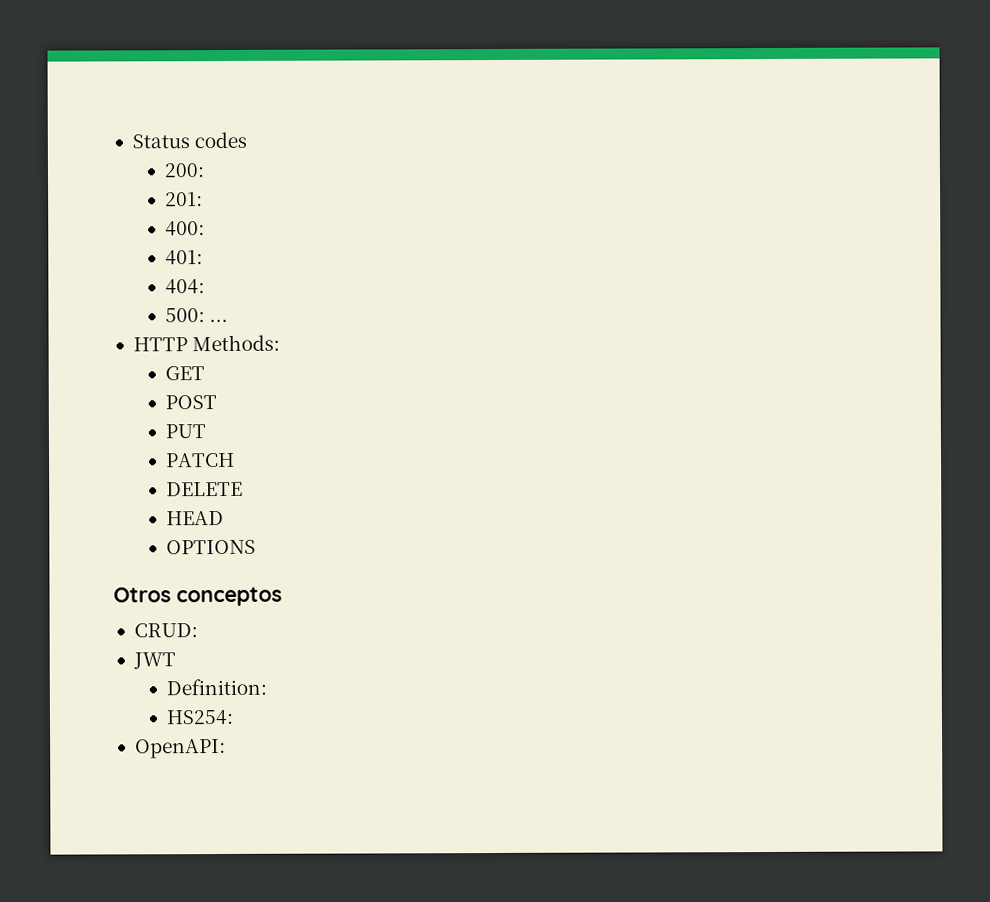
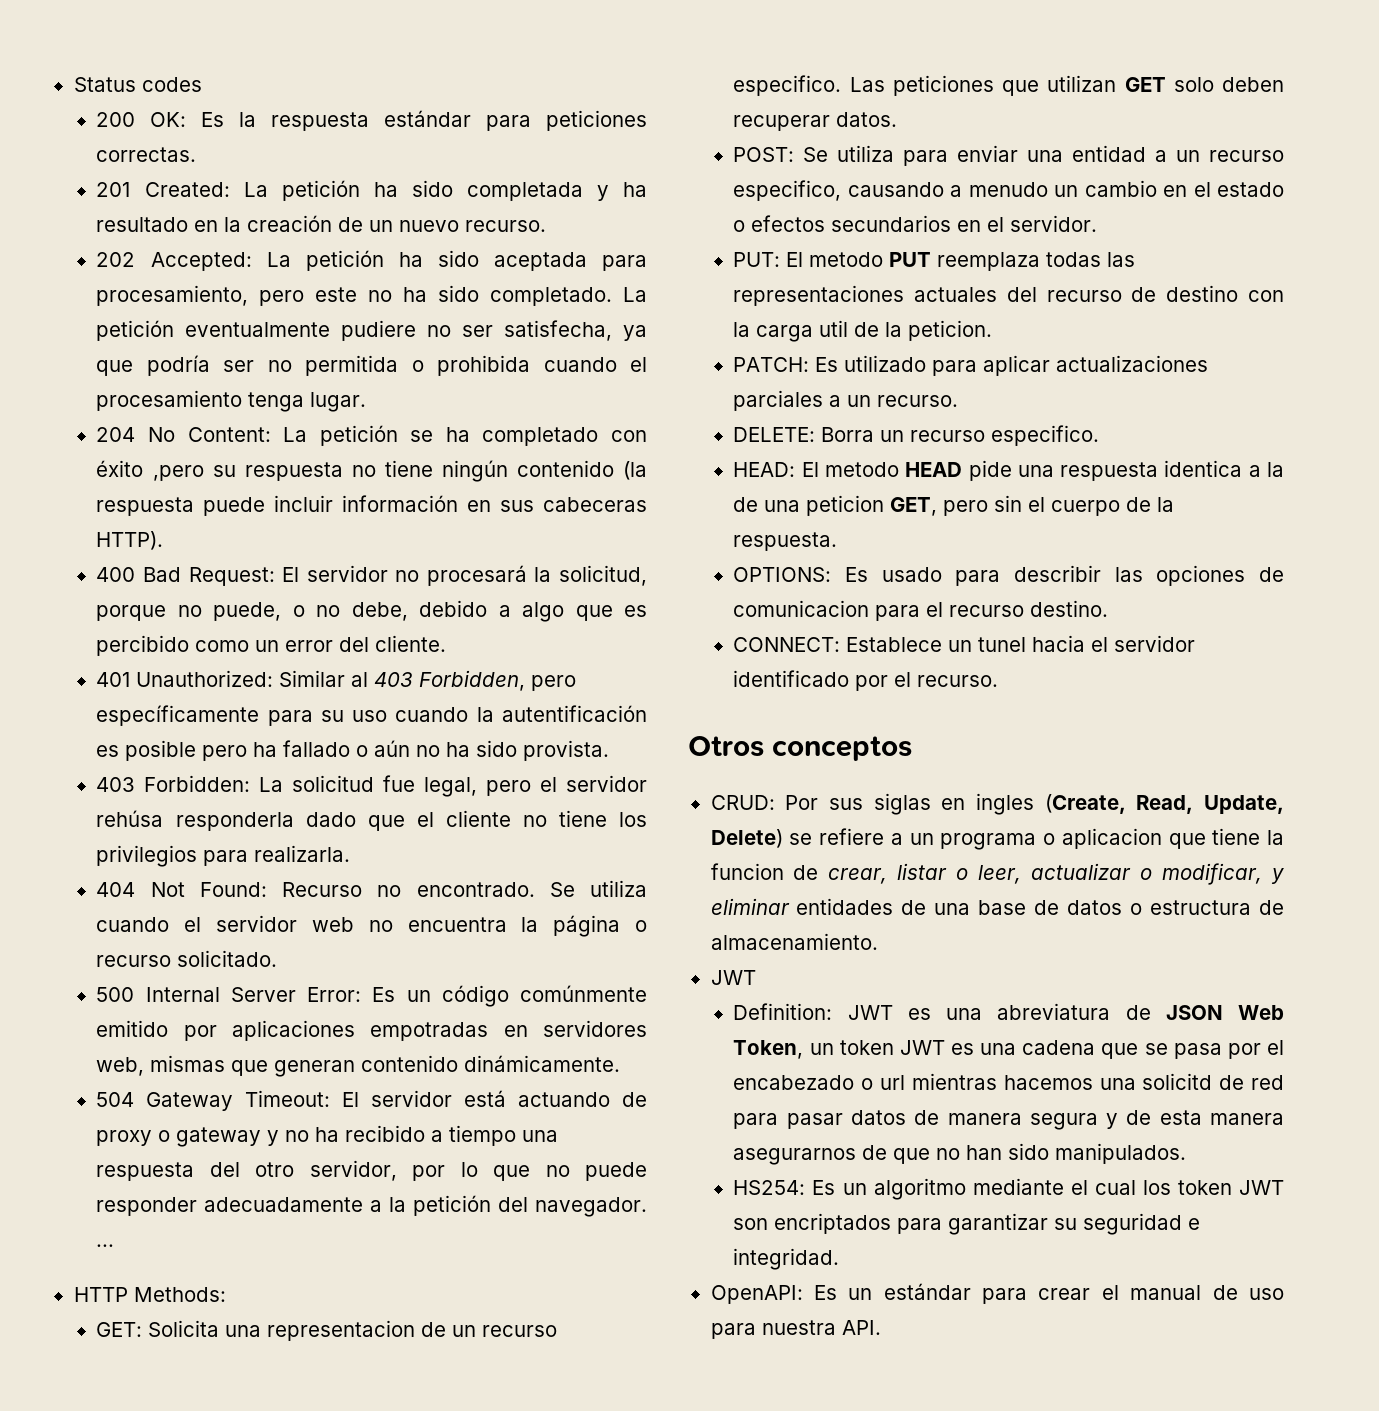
[163,163,204,178] [164,192,203,207] [164,221,205,237] [164,250,203,266] [164,279,205,295] [164,308,229,323] [132,334,281,352] [164,366,205,381] [164,395,217,410] [164,424,206,439] [165,452,235,468] [165,481,243,497] [165,510,224,526] [165,539,256,555] [113,586,282,607] [133,623,198,638] [132,652,176,670] [165,678,267,696] [165,709,234,726] [134,738,226,759] 200: // 201: // 400: // 401: // 404: // 500: ... // HTTP Methods: // GET // POST // PUT // PATCH // DELETE // HEAD // OPTIONS // Otros conceptos // CRUD: // JWT // Definition: // HS254: // OpenAPI: -> [96,110,647,131] [96,147,197,162] [96,180,647,201] [96,215,547,232] [96,250,648,271] [96,285,647,306] [96,320,647,341] [96,355,647,376] [96,390,367,412] [96,425,647,446] [96,460,647,482] [96,495,647,516] [96,531,164,550] [96,565,647,586] [96,600,647,622] [96,635,447,656] [96,670,577,691] [96,705,647,726] [96,740,610,761] [96,775,647,797] [96,810,647,831] [96,845,351,867] [96,880,647,897] [96,915,647,937] [96,950,278,967] [96,985,647,1007] [96,1020,647,1041] [96,1055,621,1077] [96,1090,647,1111] [96,1125,559,1147] [96,1160,647,1181] [96,1195,647,1217] [96,1244,115,1247] [73,1287,226,1302] [96,1320,558,1341] [733,75,1284,96] [733,112,898,131] [733,145,1284,166] [733,180,1284,201] [733,215,1098,232] [733,252,1136,271] [733,285,1284,306] [733,320,993,342] [733,355,1209,376] [733,390,959,411] [733,425,1100,446] [733,460,1284,481] [733,495,1175,516] [733,532,838,551] [733,565,1284,586] [733,600,1109,621] [733,635,1196,652] [733,670,999,691] [688,736,912,761] [710,793,1284,815] [710,828,1284,850] [710,863,1284,885] [710,898,1284,915] [710,933,878,950] [710,970,756,985] [733,1003,1284,1020] [733,1040,1284,1059] [733,1073,1284,1090] [733,1110,1284,1130] [733,1143,1187,1165] [733,1178,1284,1200] [733,1213,1201,1235] [733,1248,840,1270] [710,1283,1284,1304] [710,1320,881,1339] 200 OK: Es la respuesta estándar para peticiones correctas. // 201 Created: La petición ha sido completada y ha resultado en la creación de un nuevo recurso. // 202 Accepted: La petición ha sido aceptada para procesamiento, pero este no ha sido completado. La petición eventualmente pudiere no ser satisfecha, ya que podría ser no permitida o prohibida cuando el procesamiento tenga lugar. // 204 No Content: La petición se ha completado con éxito ,pero su respuesta no tiene ningún contenido (la respuesta puede incluir información en sus cabeceras HTTP). // 400 Bad Request: El servidor no procesará la solicitud, porque no puede, o no debe, debido a algo que es percibido como un error del cliente. // 401 Unauthorized: Similar al 403 Forbidden, pero específicamente para su uso cuando la autentificación es posible pero ha fallado o aún no ha sido provista. // 403 Forbidden: La solicitud fue legal, pero el servidor rehúsa responderla dado que el cliente no tiene los privilegios para realizarla. // 404 Not Found: Recurso no encontrado. Se utiliza cuando el servidor web no encuentra la página o recurso solicitado. // 500 Internal Server Error: Es un código comúnmente emitido por aplicaciones empotradas en servidores web, mismas que generan contenido dinámicamente. // 504 Gateway Timeout: El servidor está actuando de proxy o gateway y no ha recibido a tiempo una respuesta del otro servidor, por lo que no puede responder adecuadamente a la petición del navegador. ... // HTTP Methods: // GET: Solicita una representacion de un recurso especifico. Las peticiones que utilizan GET solo deben recuperar datos. // POST: Se utiliza para enviar una entidad a un recurso especifico, causando a menudo un cambio en el estado o efectos secundarios en el servidor. // PUT: El metodo PUT reemplaza todas las representaciones actuales del recurso de destino con la carga util de la peticion. // PATCH: Es utilizado para aplicar actualizaciones parciales a un recurso. // DELETE: Borra un recurso especifico. // HEAD: El metodo HEAD pide una respuesta identica a la de una peticion GET, pero sin el cuerpo de la respuesta. // OPTIONS: Es usado para describir las opciones de comunicacion para el recurso destino. // CONNECT: Establece un tunel hacia el servidor identificado por el recurso. // Otros conceptos // CRUD: Por sus siglas en ingles (Create, Read, Update, Delete) se refiere a un programa o aplicacion que tiene la funcion de crear, listar o leer, actualizar o modificar, y eliminar entidades de una base de datos o estructura de almacenamiento. // JWT // Definition: JWT es una abreviatura de JSON Web Token, un token JWT es una cadena que se pasa por el encabezado o url mientras hacemos una solicitd de red para pasar datos de manera segura y de esta manera asegurarnos de que no han sido manipulados. // HS254: Es un algoritmo mediante el cual los token JWT son encriptados para garantizar su seguridad e integridad. // OpenAPI: Es un estándar para crear el manual de uso para nuestra API.

